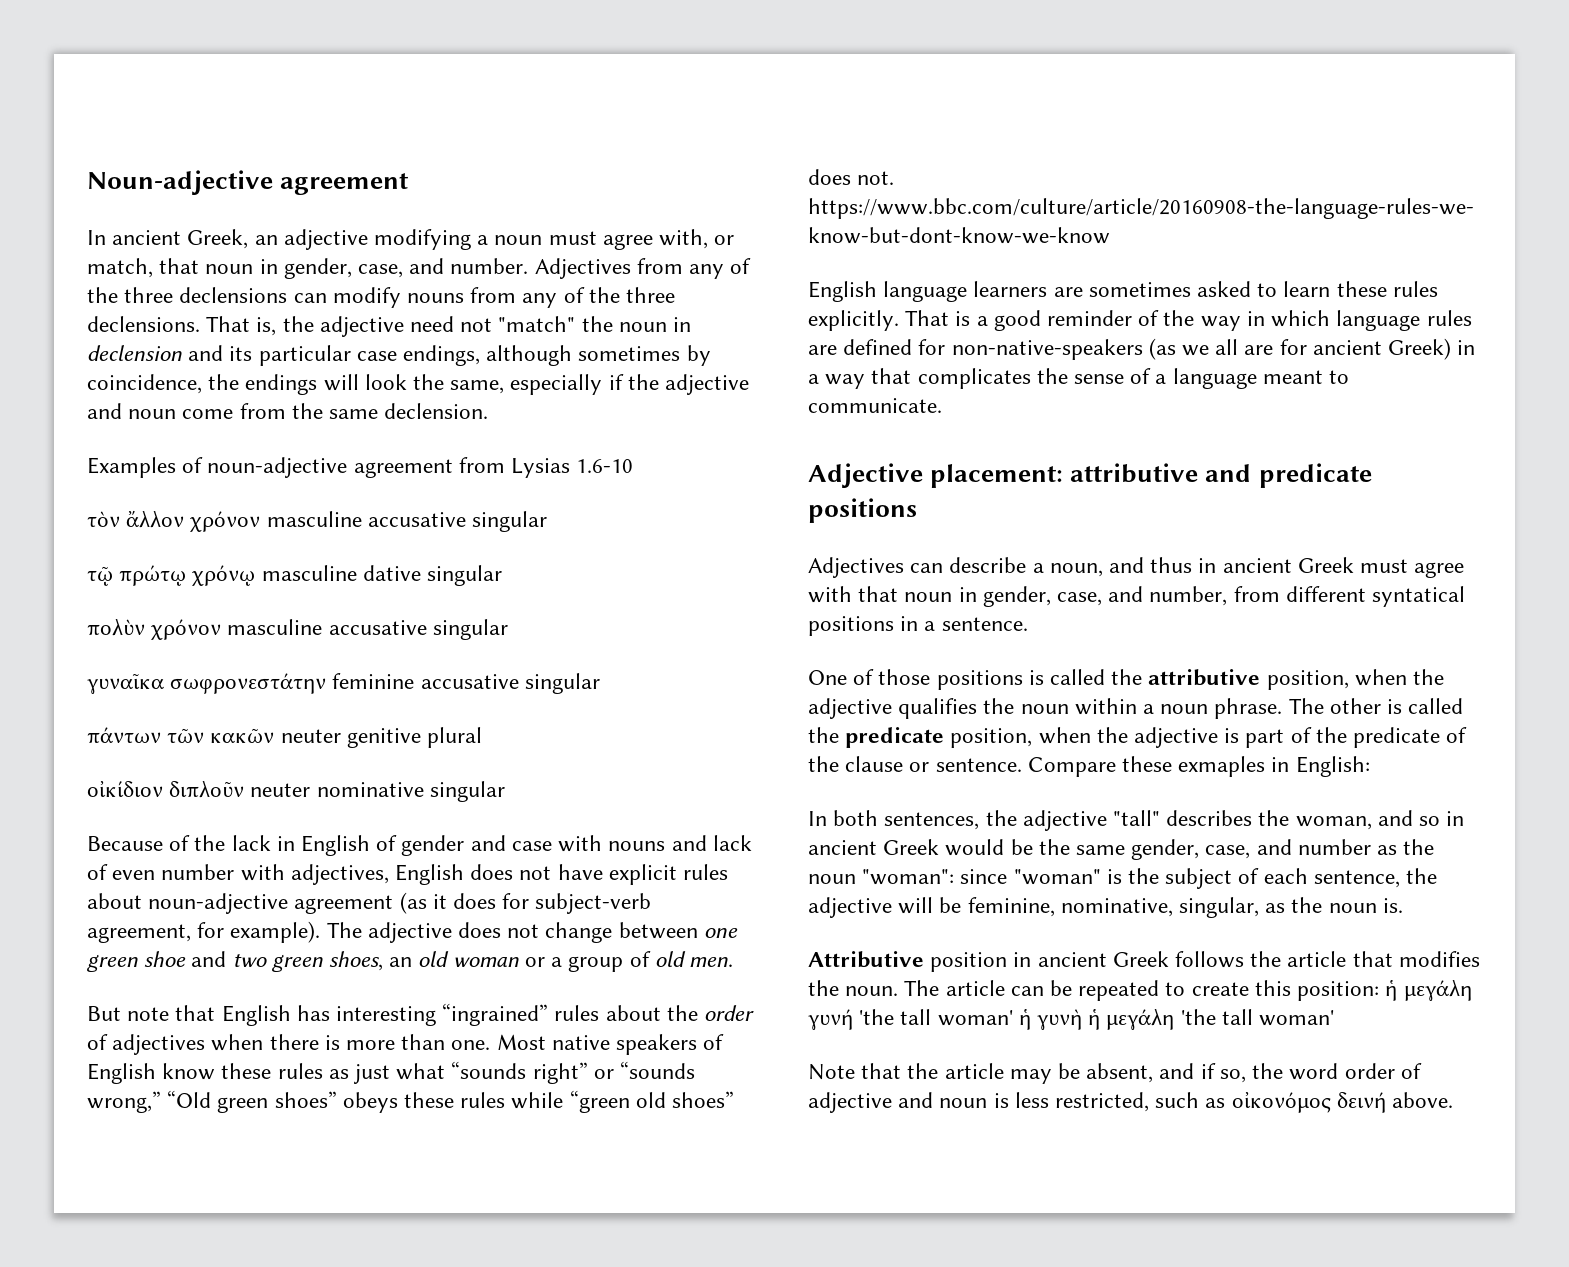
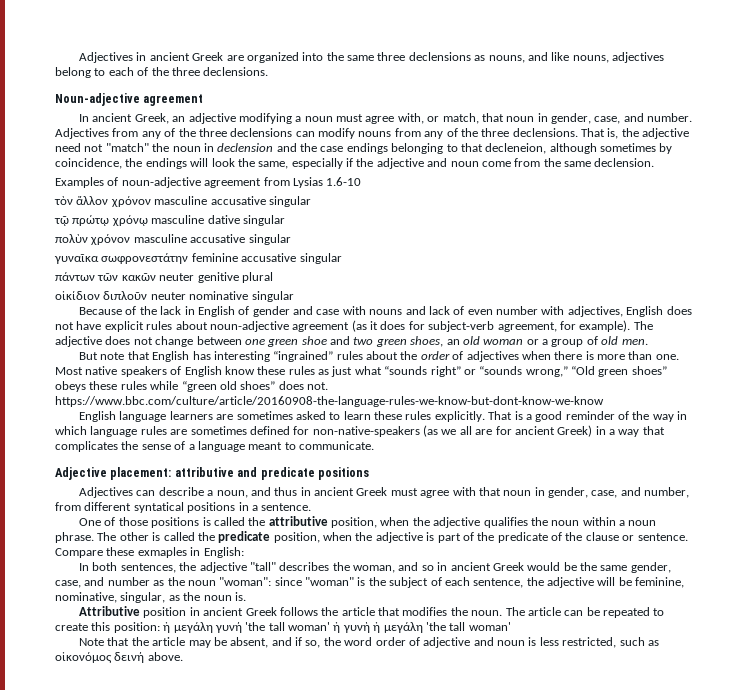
(87, 182) none -> [79,52,665,63] [55,67,269,78] Adjectives in ancient Greek are organized into the same three declensions as nouns, and like nouns, adjectives belong to each of the three declensions. //
[229,345,481,366] its particular case endings, -> [300,143,547,154] the case endings belonging to that decleneion,
(837, 350) none -> [190,426,247,435] sometimes

